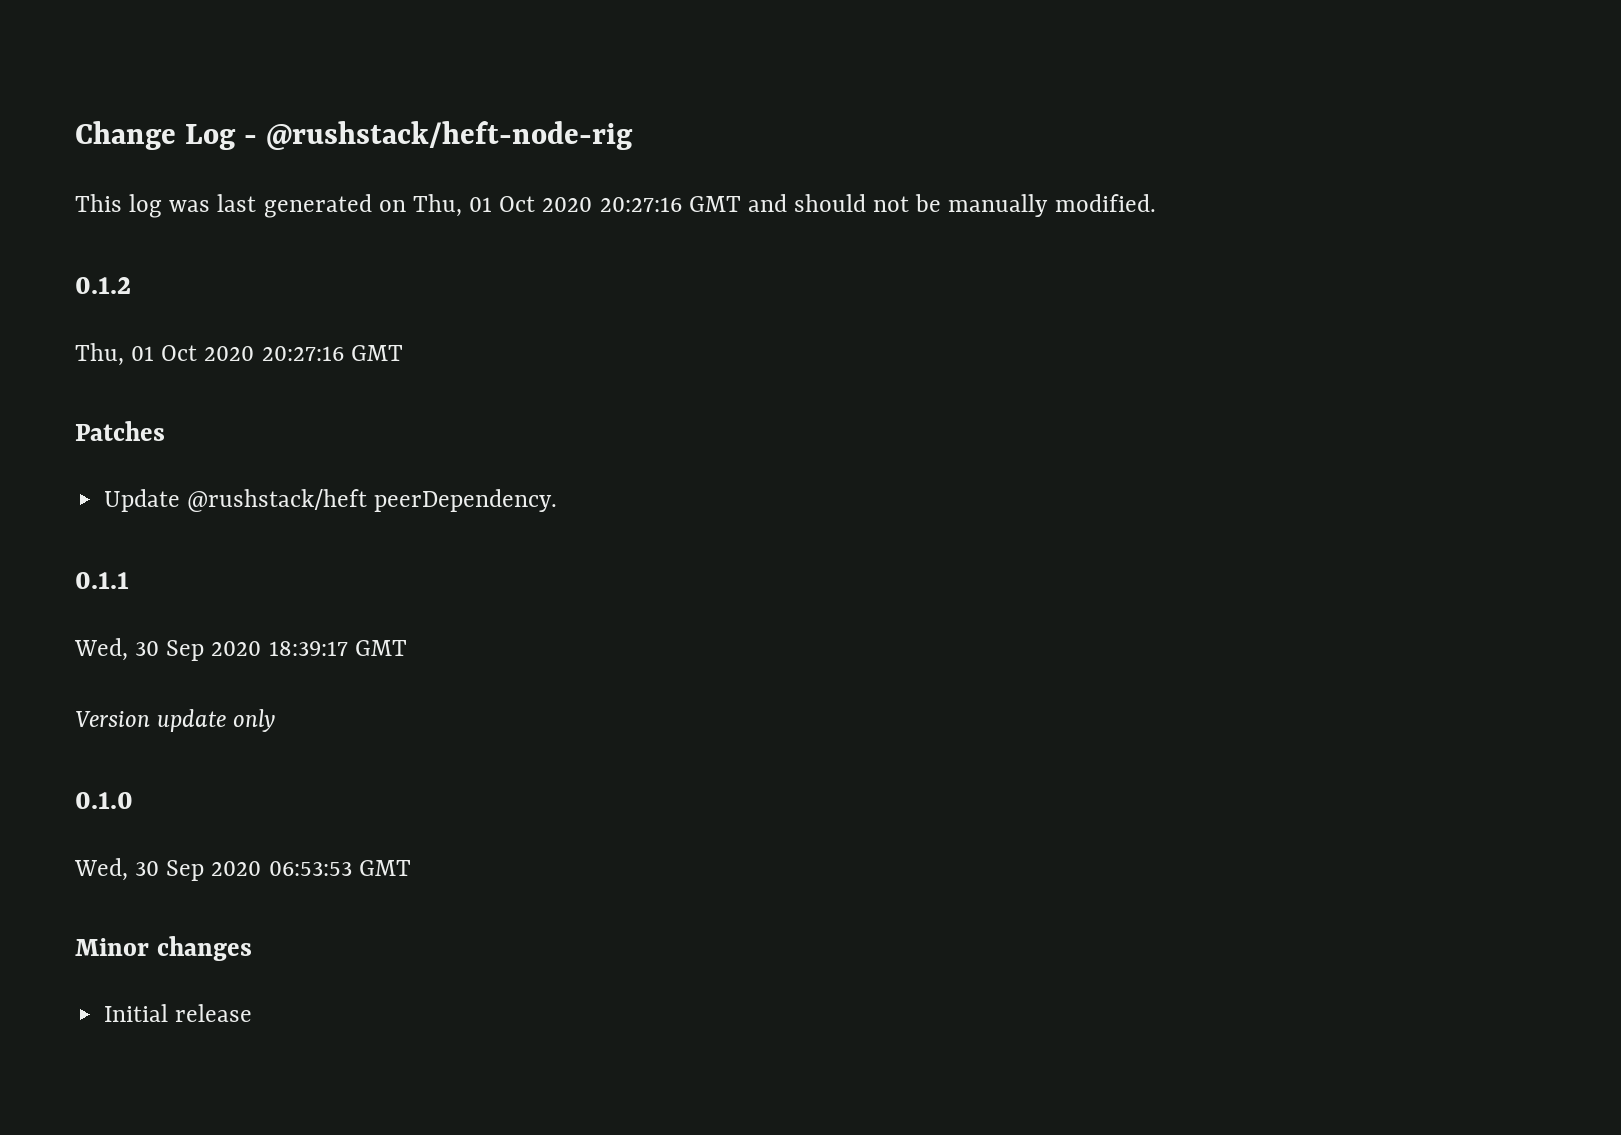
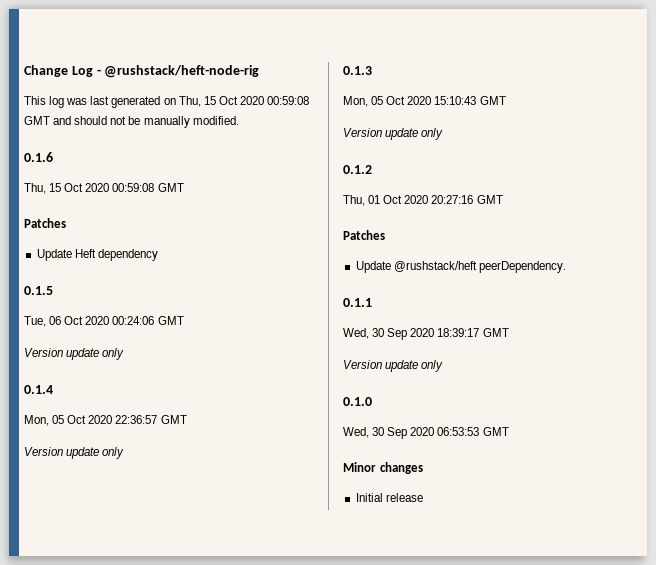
[469,196,682,212] 01 Oct 2020 20:27:16 -> [203,96,310,105] 15 Oct 2020 00:59:08
(1156, 203) none -> [24,152,53,162] [24,183,184,194] [24,218,66,228] [36,249,158,261] [24,286,53,295] [24,316,184,327] [24,348,125,360] [24,385,53,394] [24,415,187,426] [24,447,125,459] [343,66,372,75] [343,96,506,107] [343,128,444,140] // 0.1.6 // Thu, 15 Oct 2020 00:59:08 GMT // Patches // Update Heft dependency // 0.1.5 // Tue, 06 Oct 2020 00:24:06 GMT // Version update only // 0.1.4 // Mon, 05 Oct 2020 22:36:57 GMT // Version update only // 0.1.3 // Mon, 05 Oct 2020 15:10:43 GMT // Version update only

